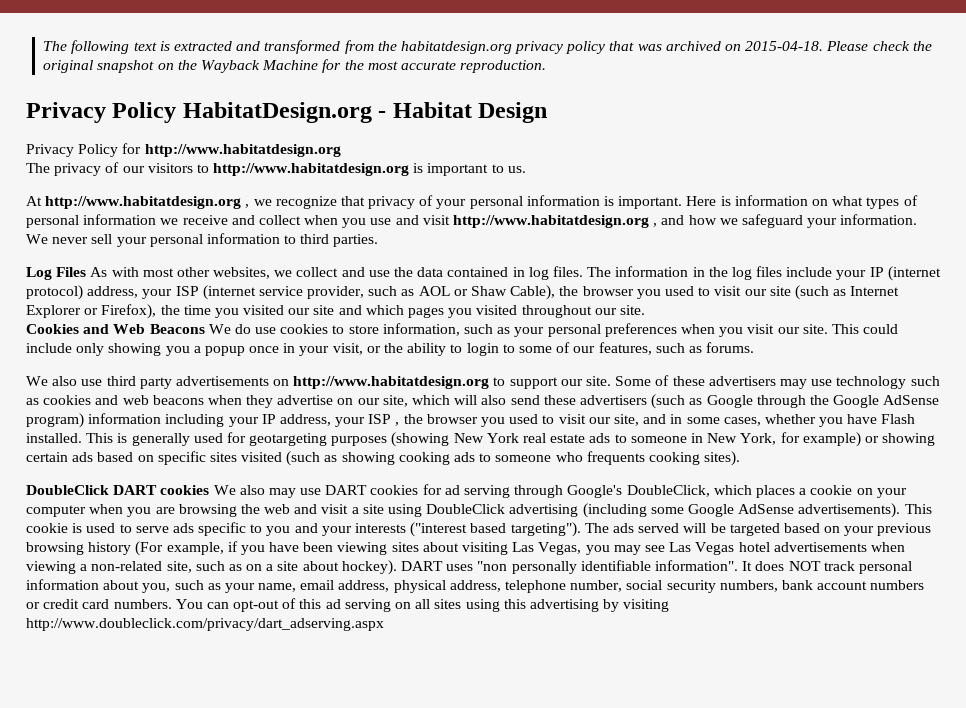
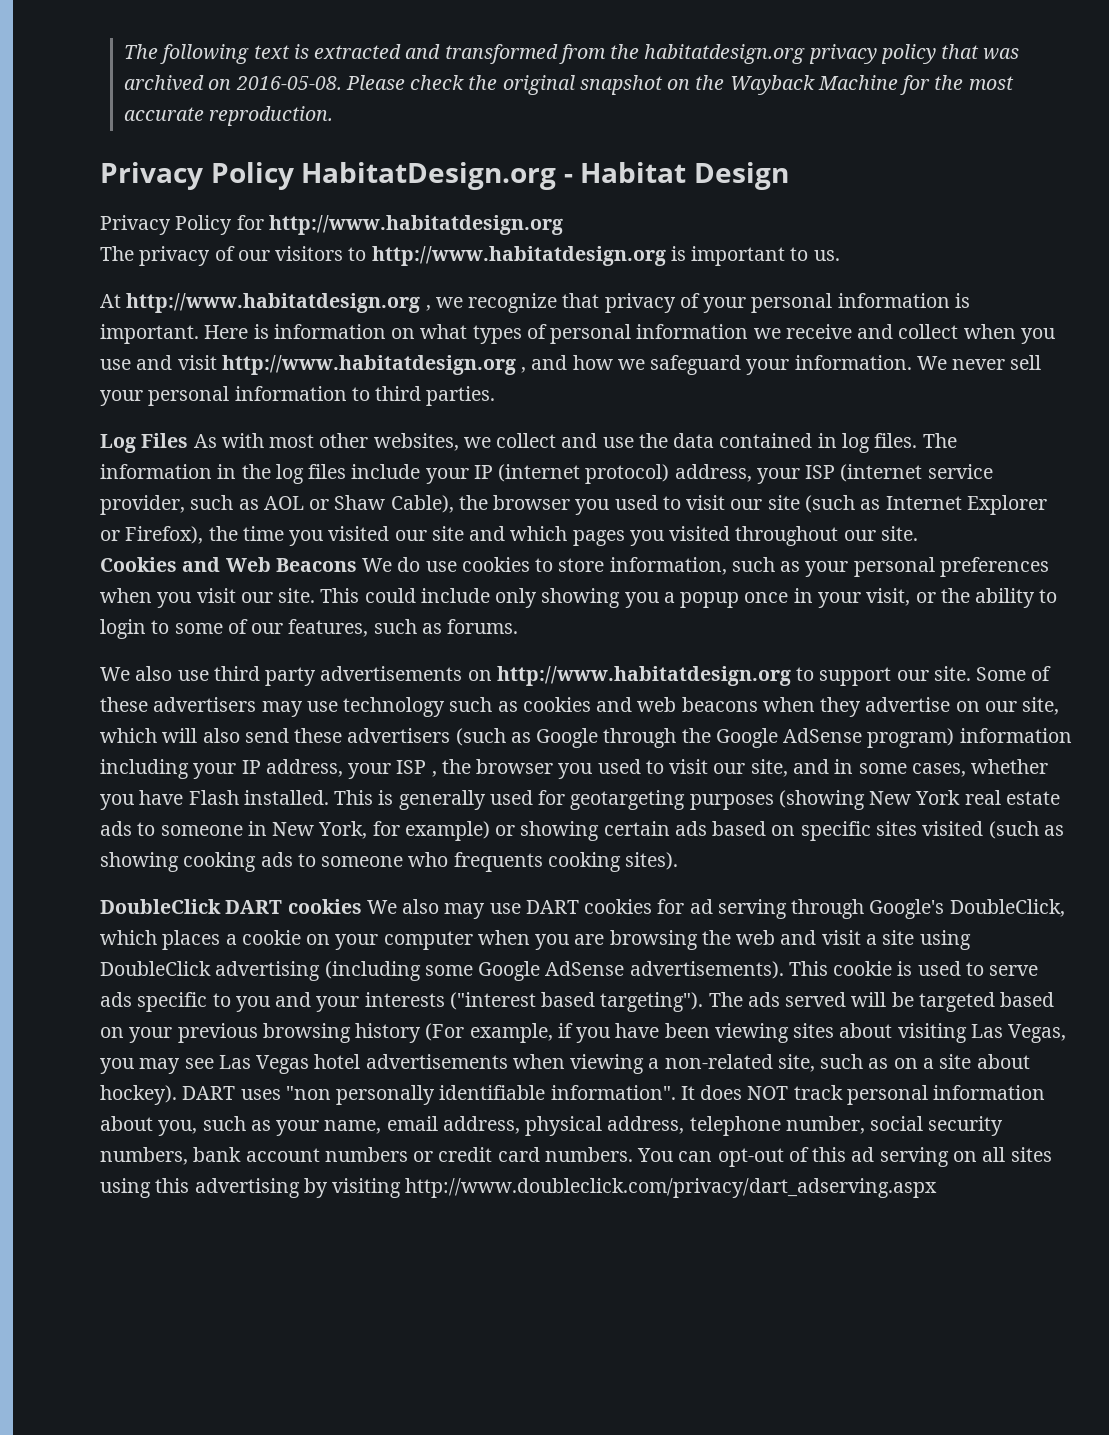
[745,41,824,51] 2015-04-18. -> [235,76,342,90] 2016-05-08.

